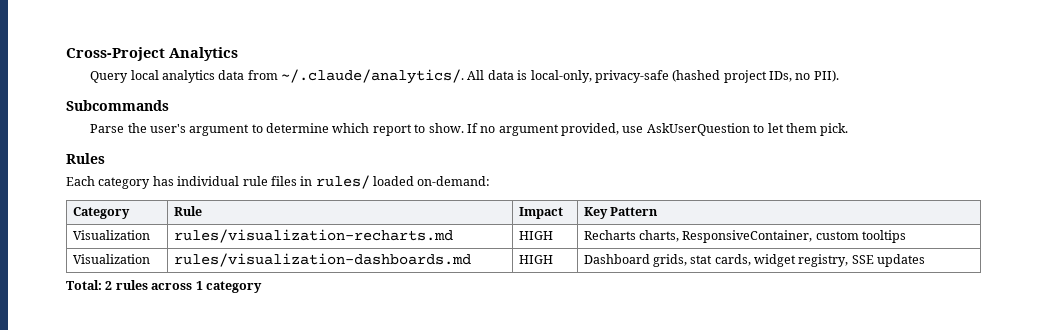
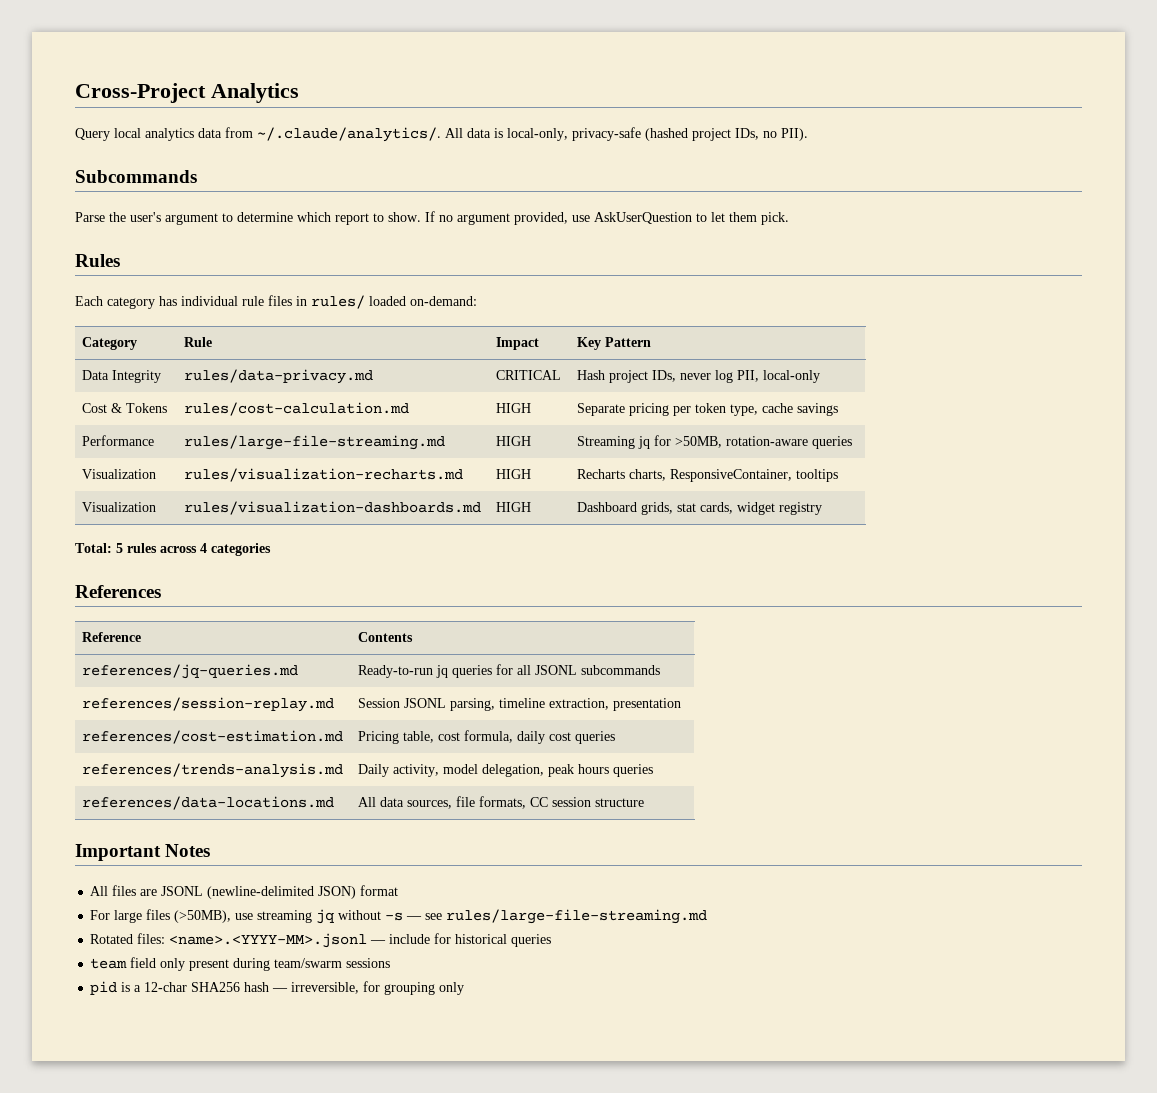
(658, 211) none -> [82,370,162,383] [184,369,374,384] [496,370,562,380] [577,370,821,383] [82,403,168,413] [184,402,410,416] [496,403,532,413] [577,403,839,416] [82,435,155,446] [184,435,446,450] [496,436,532,446] [577,435,853,449] // Data Integrity | rules/data-privacy.md | CRITICAL | Hash project IDs, never log PII, local-only // Cost & Tokens | rules/cost-calculation.md | HIGH | Separate pricing per token type, cache savings // Performance | rules/large-file-streaming.md | HIGH | Streaming jq for >50MB, rotation-aware queries
[815,231,859,240] custom -> (793, 475) none
[798,254,926,267] registry, SSE updates -> [779,502,823,515] registry
[105,281,113,290] 2 -> [116,543,123,553] 5
[195,281,262,293] 1 category -> [200,543,271,556] [75,585,161,598] [82,632,142,642] [358,632,414,642] [82,664,299,679] [358,664,661,678] [82,697,335,712] [358,698,682,711] [82,730,344,744] [358,730,616,744] [82,763,344,778] [358,764,654,777] [82,796,335,810] [358,796,645,809] [75,844,211,861] [90,885,399,899] [90,909,708,924] [90,933,552,948] [90,957,391,971] [90,981,465,995] 4 categories // References // Reference | Contents // references/jq-queries.md | Ready-to-run jq queries for all JSONL subcommands // references/session-replay.md | Session JSONL parsing, timeline extraction, presentation // references/cost-estimation.md | Pricing table, cost formula, daily cost queries // references/trends-analysis.md | Daily activity, model delegation, peak hours queries // references/data-locations.md | All data sources, file formats, CC session structure // Important Notes // All files are JSONL (newline-delimited JSON) format // For large files (>50MB), use streaming jq without -s — see rules/large-file-streaming.md // Rotated files: <name>.<YYYY-MM>.jsonl — include for historical queries // team field only present during team/swarm sessions // pid is a 12-char SHA256 hash — irreversible, for grouping only

